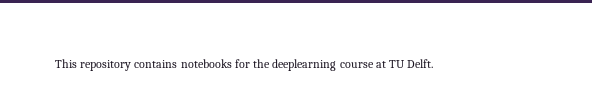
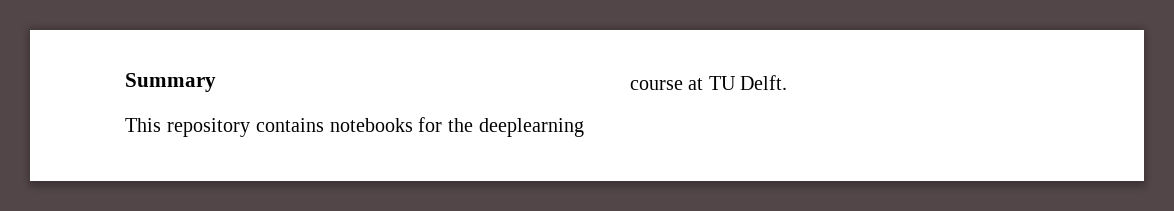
(55, 63) none -> [125,73,216,92] Summary //

